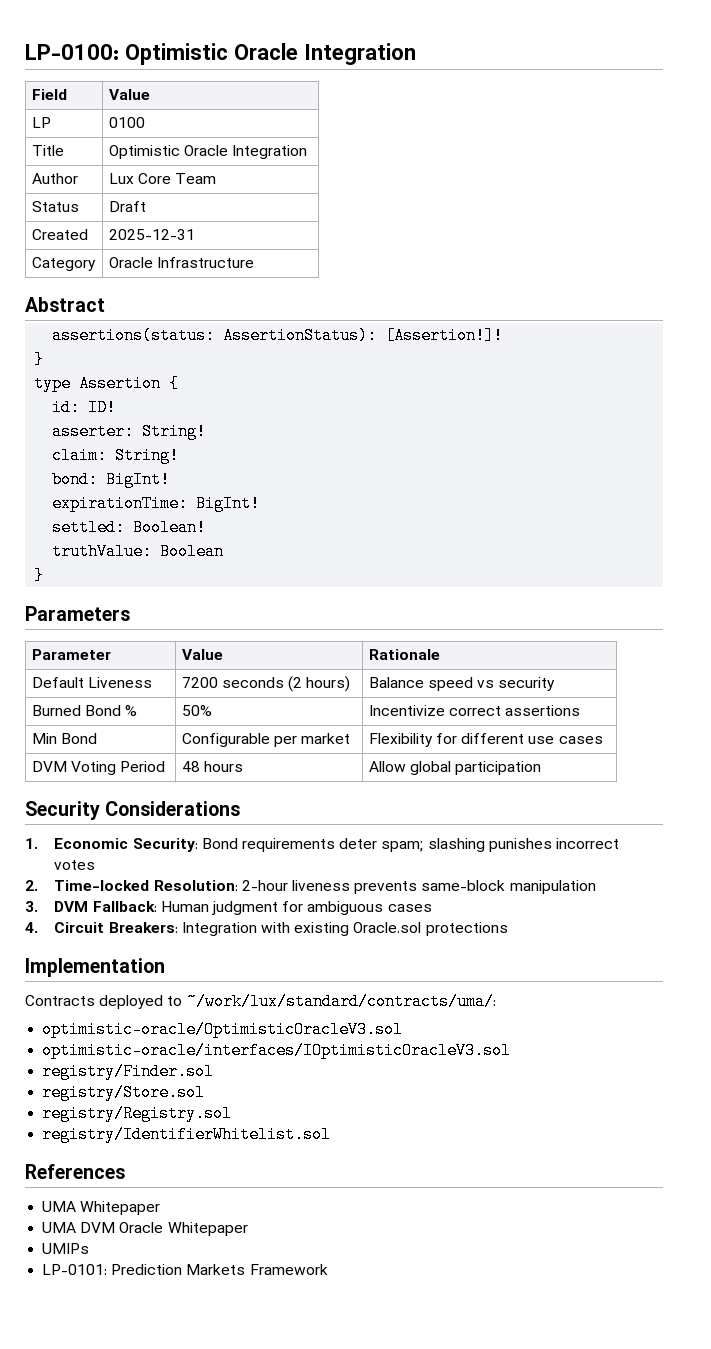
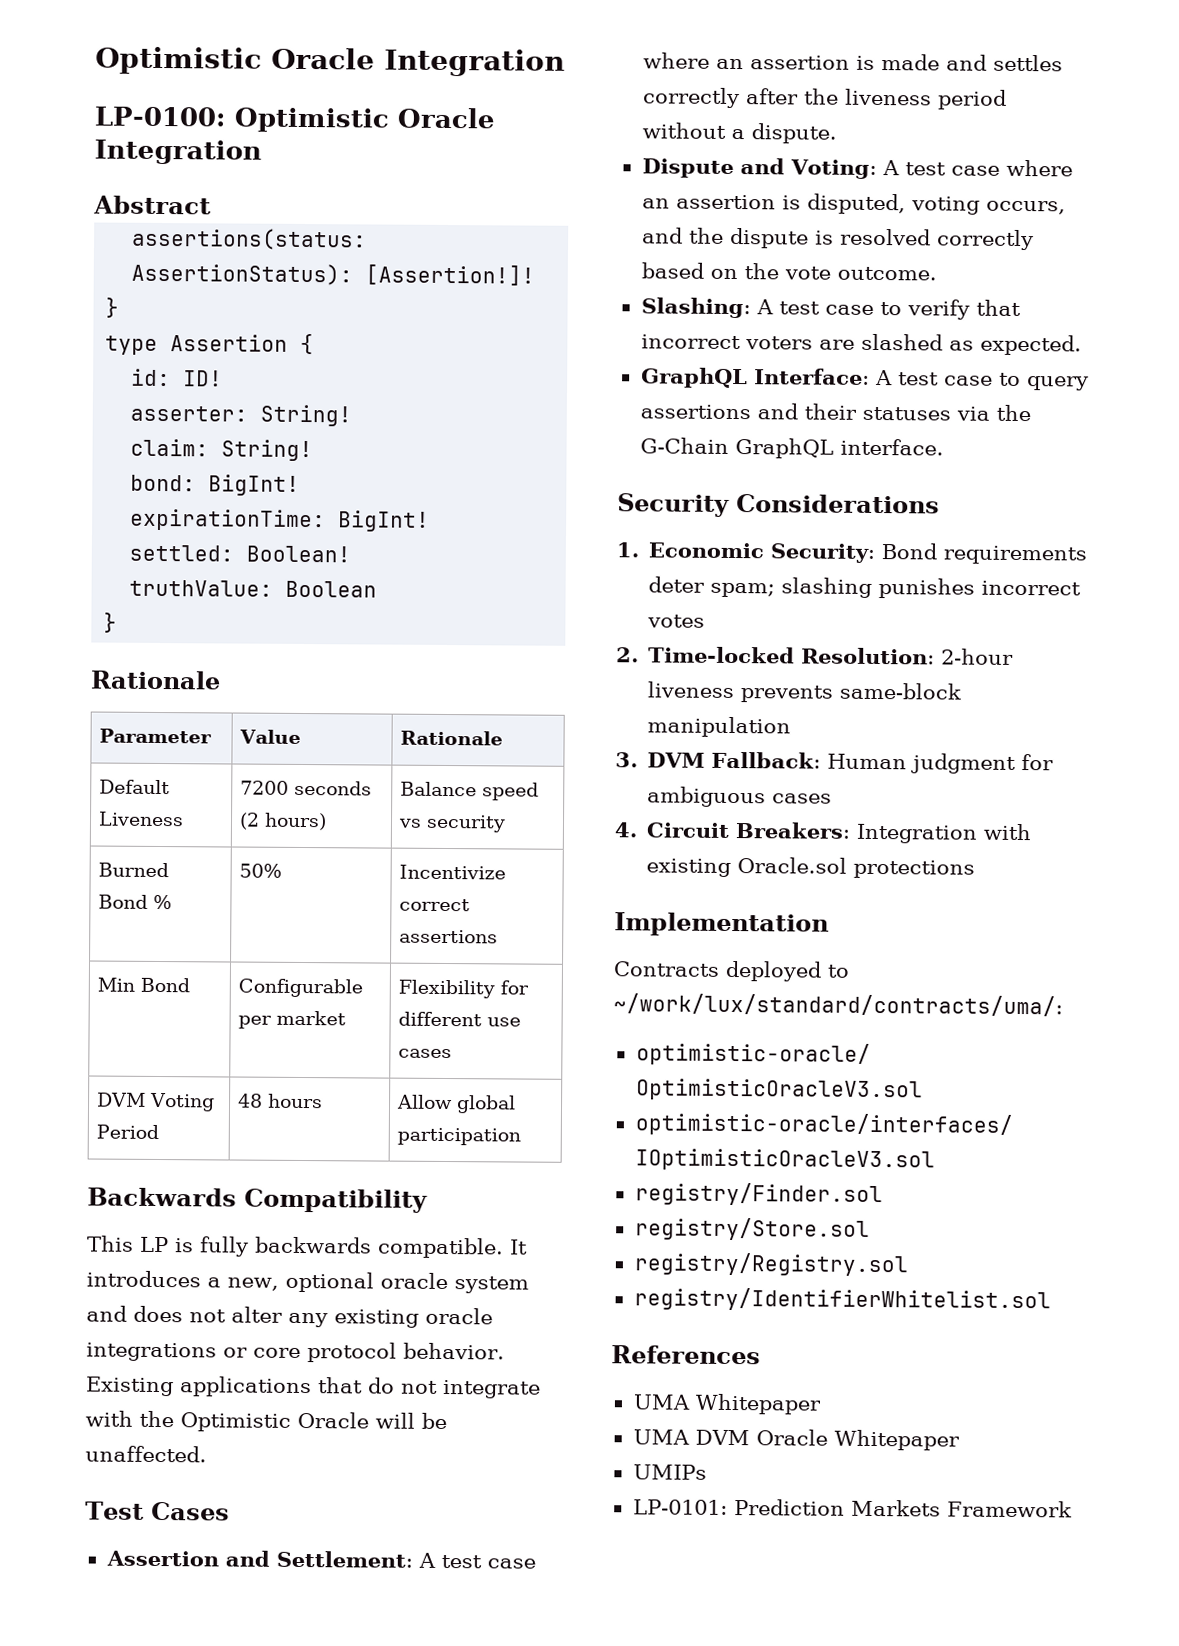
(25, 52) none -> [95,46,565,77] Optimistic Oracle Integration //
[31,89,67,100] [108,89,150,100] [31,117,51,128] [108,117,145,128] [31,145,64,156] [108,145,308,159] [31,173,78,184] [108,173,217,184] [31,201,79,212] [108,201,146,212] [31,229,88,240] [108,229,195,240] [31,257,96,271] [108,257,255,268] // Field | Value // LP | 0100 // Title | Optimistic Oracle Integration // Author | Lux Core Team // Status | Draft // Created | 2025-12-31 // Category | Oracle Infrastructure -> (262, 152) none
[25,606,130,621] Parameters -> [90,670,221,690] Rationale
(542, 768) none -> [87,1187,428,1213] [86,1235,528,1259] [86,1270,529,1294] [86,1305,493,1328] [86,1342,505,1363] [85,1376,541,1399] [85,1410,447,1432] [85,1445,207,1463] [85,1501,230,1521] [105,1550,536,1569] [642,52,1063,72] [641,87,1007,110] [641,122,837,144] [641,158,1073,179] [641,193,1066,215] [641,227,1034,251] [640,262,937,281] [640,297,1021,320] [640,333,1082,356] [640,367,1089,391] [639,403,1031,422] [639,437,944,459] // Backwards Compatibility // This LP is fully backwards compatible. It introduces a new, optional oracle system and does not alter any existing oracle integrations or core protocol behavior. Existing applications that do not integrate with the Optimistic Oracle will be unaffected. // Test Cases // Assertion and Settlement: A test case where an assertion is made and settles correctly after the liveness period without a dispute. // Dispute and Voting: A test case where an assertion is disputed, voting occurs, and the dispute is resolved correctly based on the vote outcome. // Slashing: A test case to verify that incorrect voters are slashed as expected. // GraphQL Interface: A test case to query assertions and their statuses via the G-Chain GraphQL interface.

